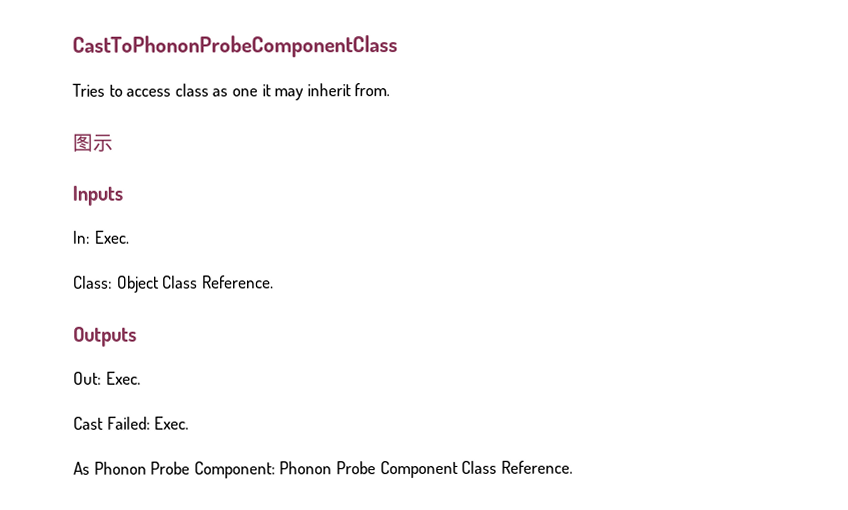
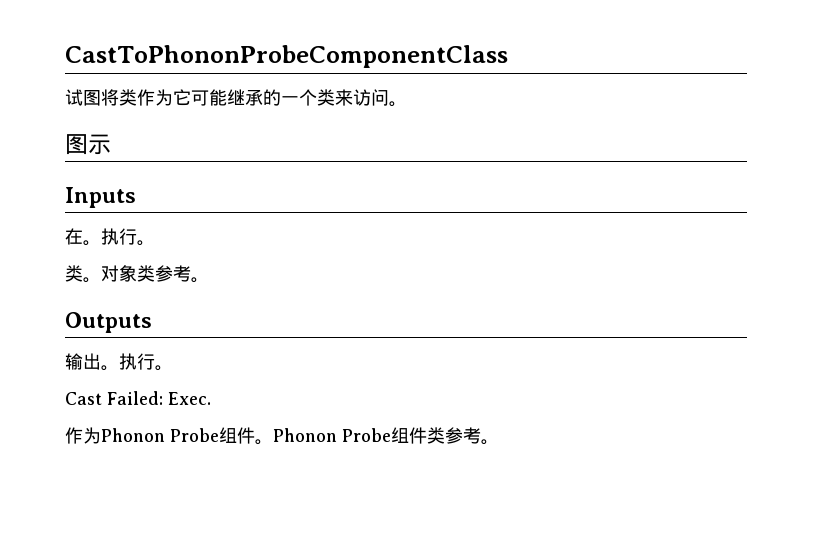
[72,83,391,101] [72,133,113,152] [72,185,123,206] [72,230,129,244] [73,275,274,293] [73,326,137,347] [73,371,141,385] Tries to access class as one it may inherit from. // 图示 // Inputs // In: Exec. // Class: Object Class Reference. // Outputs // Out: Exec. -> [65,89,407,107] [65,134,111,155] [65,187,136,208] [65,228,155,246] [65,265,209,283] [65,312,152,333] [65,353,173,371] 试图将类作为它可能继承的一个类来访问。 // 图示 // Inputs // 在。执行。 // 类。对象类参考。 // Outputs // 输出。执行。
[73,460,573,479] As Phonon Probe Component: Phonon Probe Component Class Reference. -> [65,427,499,445] 作为Phonon Probe组件。Phonon Probe组件类参考。

